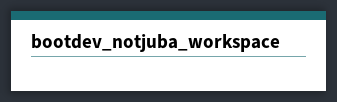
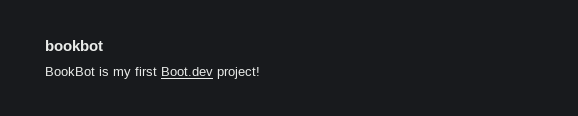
[31,34,280,52] bootdev_notjuba_workspace -> [45,40,103,51] [45,67,260,79] bookbot // BookBot is my first Boot.dev project!

